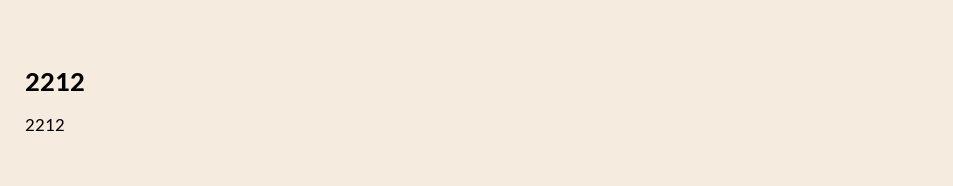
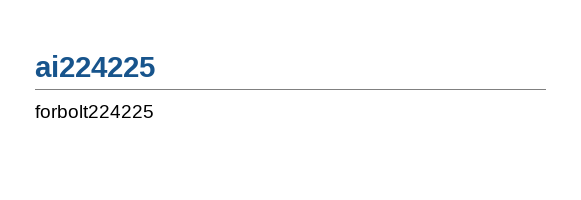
[25,73,85,91] [25,119,65,131] 2212 // 2212 -> [35,55,155,77] [35,105,154,118] ai224225 // forbolt224225

